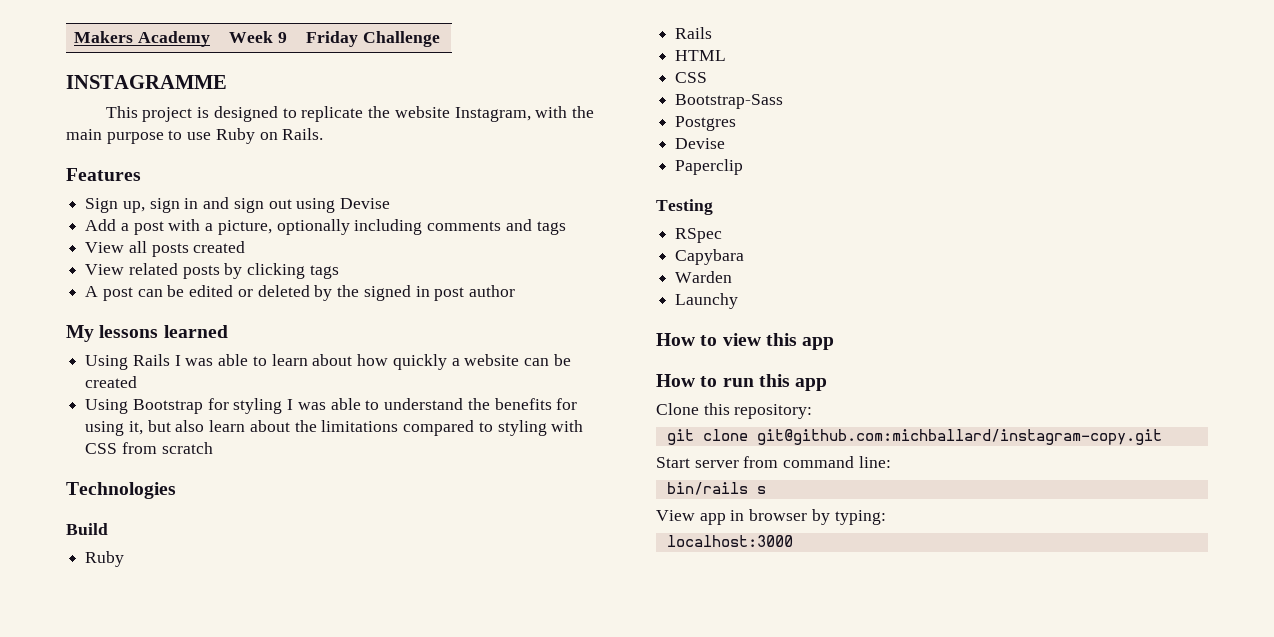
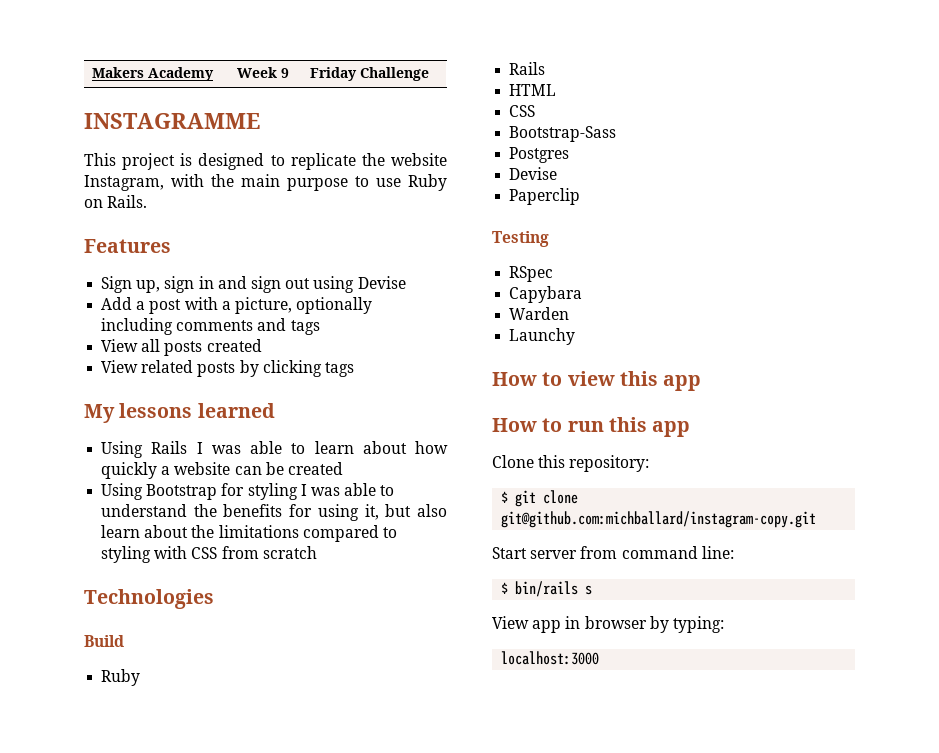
[85,285,515,301] // A post can be edited or deleted by the signed in post author -> (354, 369) none
(813, 411) none -> [501,491,509,503] $
(891, 462) none -> [501,582,509,594] $

